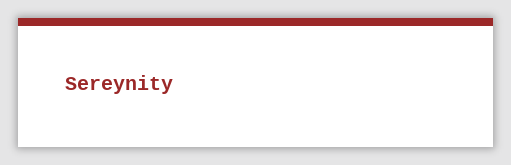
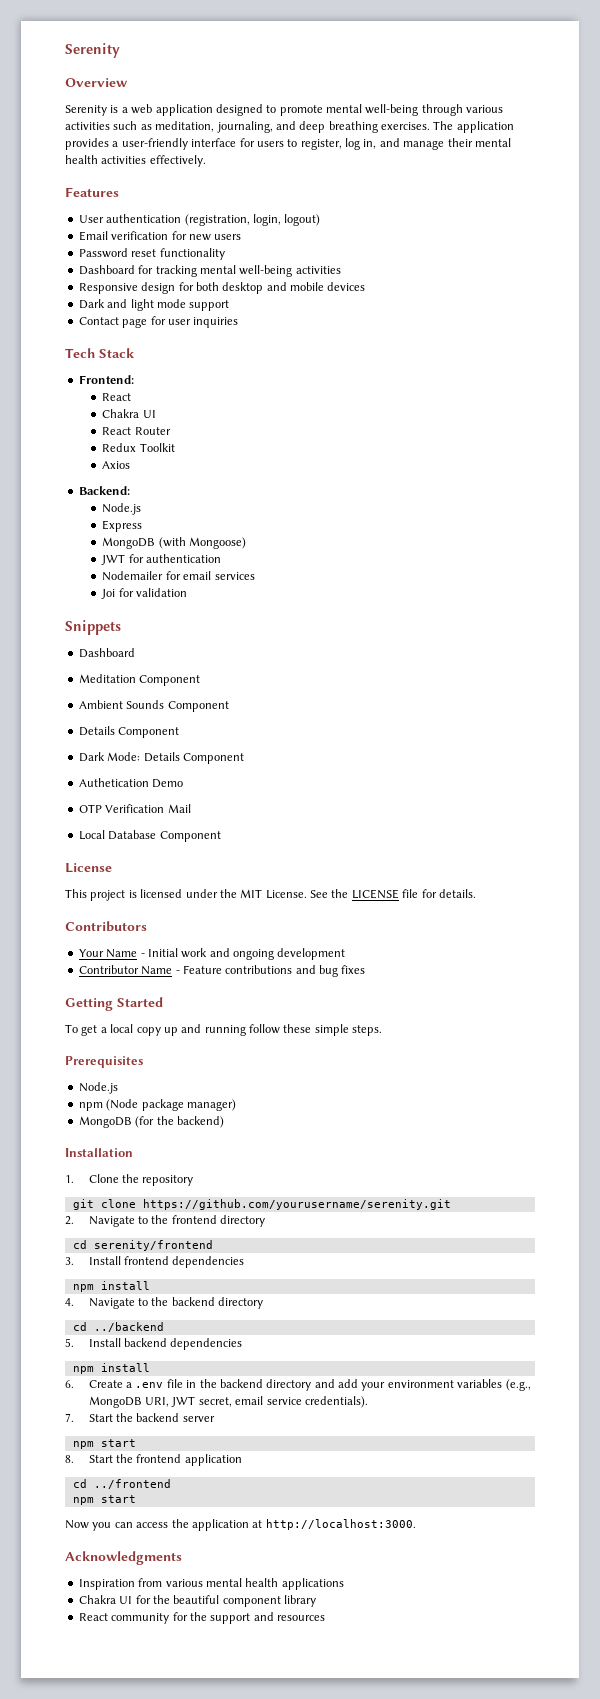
[65,75,173,94] Sereynity -> [65,43,120,58] [65,78,128,87] [65,104,504,116] [65,121,514,133] [65,138,511,150] [65,155,206,167] [65,187,119,197] [78,214,321,226] [78,231,242,241] [78,248,225,260] [78,265,341,277] [78,282,366,294] [78,299,230,311] [78,316,239,328] [65,348,135,358] [78,375,134,384] [102,393,132,401] [102,409,156,418] [102,427,171,435] [102,443,175,452] [102,461,131,469] [78,486,130,495] [102,503,142,515] [102,520,143,532] [102,537,247,549] [101,554,222,565] [102,571,255,581] [101,588,188,599] [65,620,121,635] [78,648,135,658] [78,674,201,686] [78,700,229,712] [78,726,180,738] [78,752,244,764] [78,778,184,788] [78,804,191,813] [78,830,221,842] [65,863,112,873] [65,889,476,901] [65,921,147,932] [78,948,346,960] [78,965,366,977] [65,997,163,1011] [65,1024,383,1036] [65,1056,143,1068] [78,1082,118,1094] [78,1099,236,1111] [78,1116,224,1128] [65,1148,133,1157] [65,1174,194,1186] [72,1199,451,1210] [65,1215,266,1227] [72,1240,213,1251] [65,1256,245,1268] [72,1281,150,1292] [65,1297,264,1309] [72,1322,164,1332] [65,1338,243,1350] [72,1363,150,1374] [65,1379,531,1391] [88,1396,368,1408] [65,1413,215,1422] [72,1439,136,1449] [65,1454,242,1466] [72,1479,171,1489] [72,1495,136,1505] [65,1519,416,1531] [65,1551,182,1565] [78,1578,344,1590] [78,1595,316,1607] [78,1612,325,1624] Serenity // Overview // Serenity is a web application designed to promote mental well-being through various activities such as meditation, journaling, and deep breathing exercises. The application provides a user-friendly interface for users to register, log in, and manage their mental health activities effectively. // Features // User authentication (registration, login, logout) // Email verification for new users // Password reset functionality // Dashboard for tracking mental well-being activities // Responsive design for both desktop and mobile devices // Dark and light mode support // Contact page for user inquiries // Tech Stack // Frontend: // React // Chakra UI // React Router // Redux Toolkit // Axios // Backend: // Node.js // Express // MongoDB (with Mongoose) // JWT for authentication // Nodemailer for email services // Joi for validation // Snippets // Dashboard // Meditation Component // Ambient Sounds Component // Details Component // Dark Mode: Details Component // Authetication Demo // OTP Verification Mail // Local Database Component // License // This project is licensed under the MIT License. See the LICENSE file for details. // Contributors // Your Name - Initial work and ongoing development // Contributor Name - Feature contributions and bug fixes // Getting Started // To get a local copy up and running follow these simple steps. // Prerequisites // Node.js // npm (Node package manager) // MongoDB (for the backend) // Installation // 1. Clone the repository // git clone https://github.com/yourusername/serenity.git // 2. Navigate to the frontend directory // cd serenity/frontend // 3. Install frontend dependencies // npm install // 4. Navigate to the backend directory // cd ../backend // 5. Install backend dependencies // npm install // 6. Create a .env file in the backend directory and add your environment variables (e.g., MongoDB URI, JWT secret, email service credentials). // 7. Start the backend server // npm start // 8. Start the frontend application // cd ../frontend // npm start // Now you can access the application at http://localhost:3000. // Acknowledgments // Inspiration from various mental health applications // Chakra UI for the beautiful component library // React community for the support and resources

